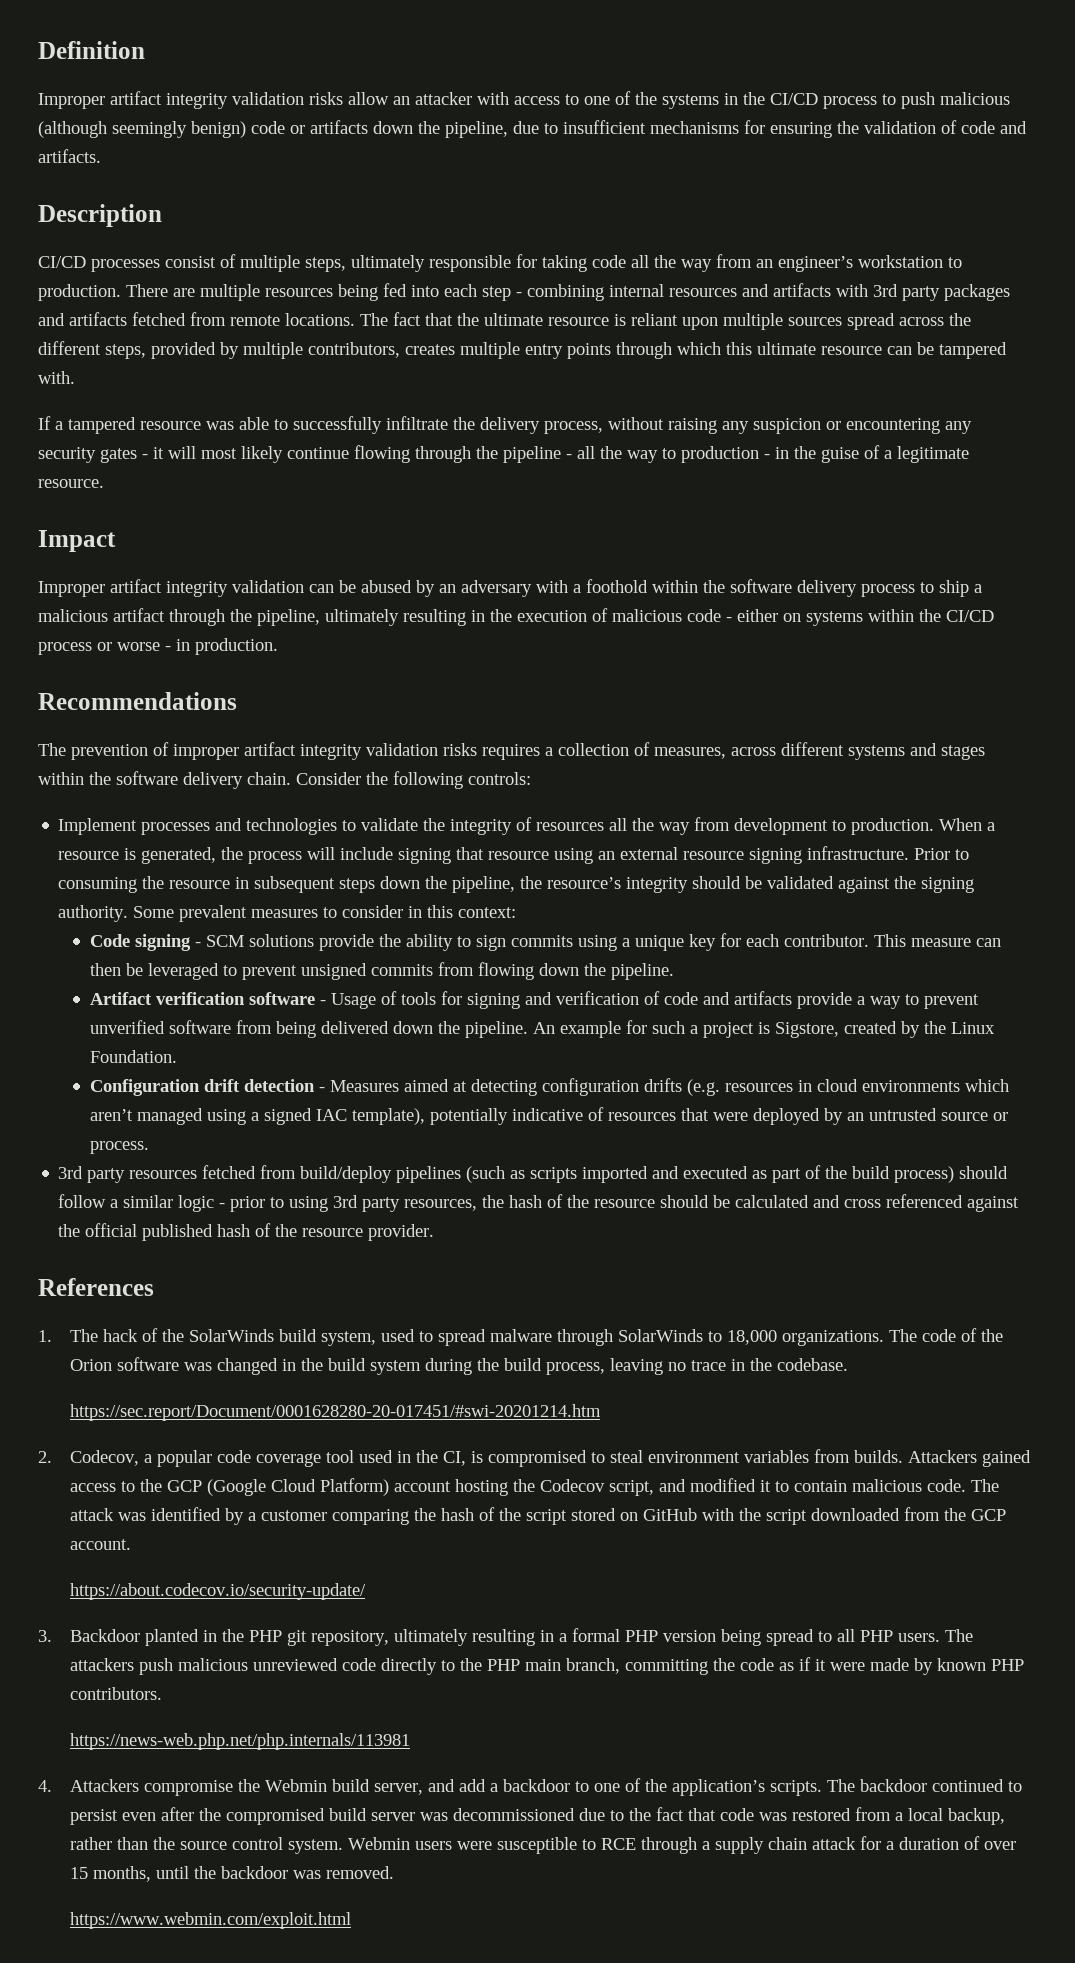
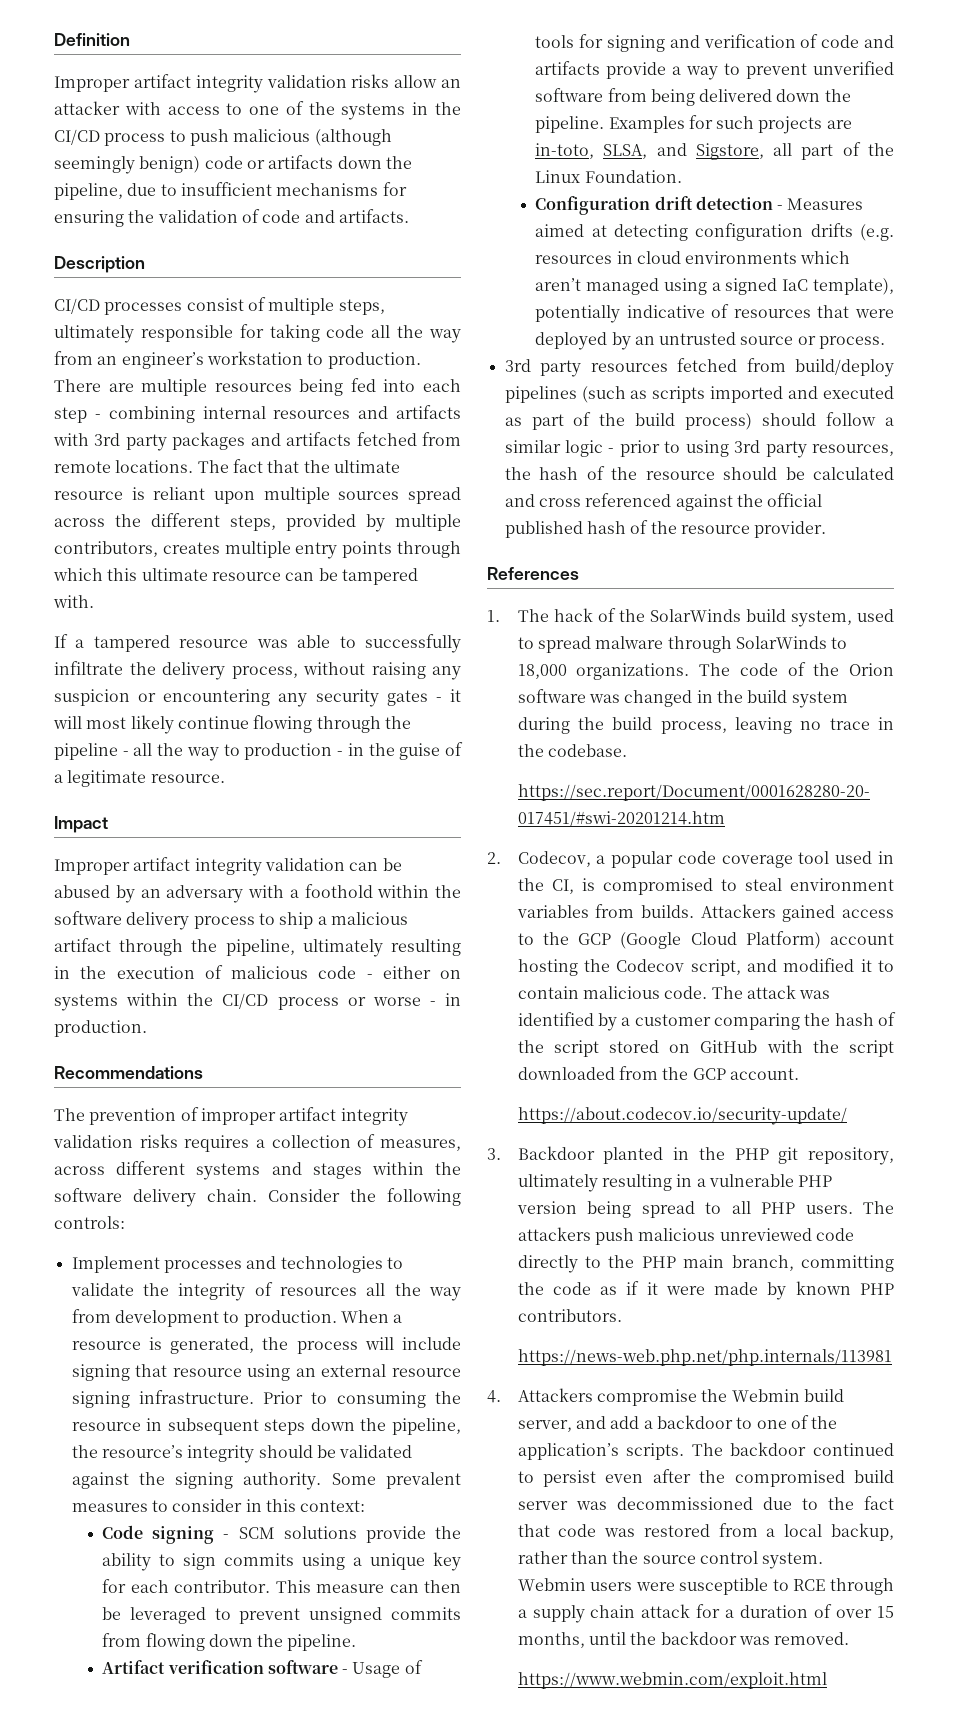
[533,1020,921,1038] An example for such a project is Sigstore, created by -> [608,115,852,134] [535,142,861,160] Examples for such projects are in-toto, SLSA, and Sigstore, all part of
[316,1109,348,1121] IAC -> [782,279,809,291] IaC
[571,1628,620,1642] formal -> [708,1174,794,1187] vulnerable

